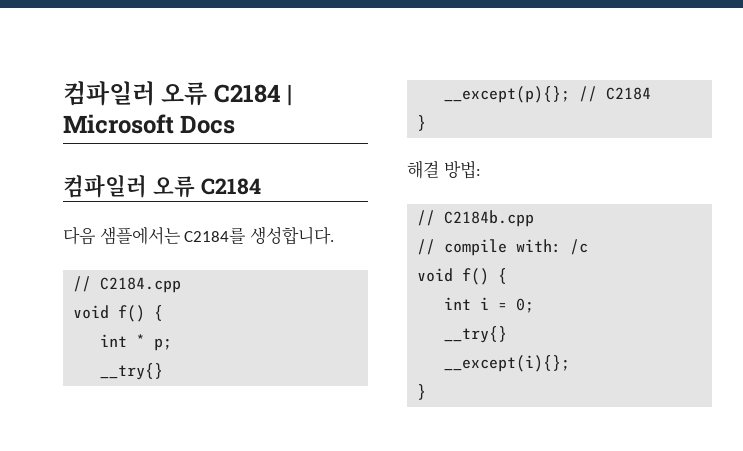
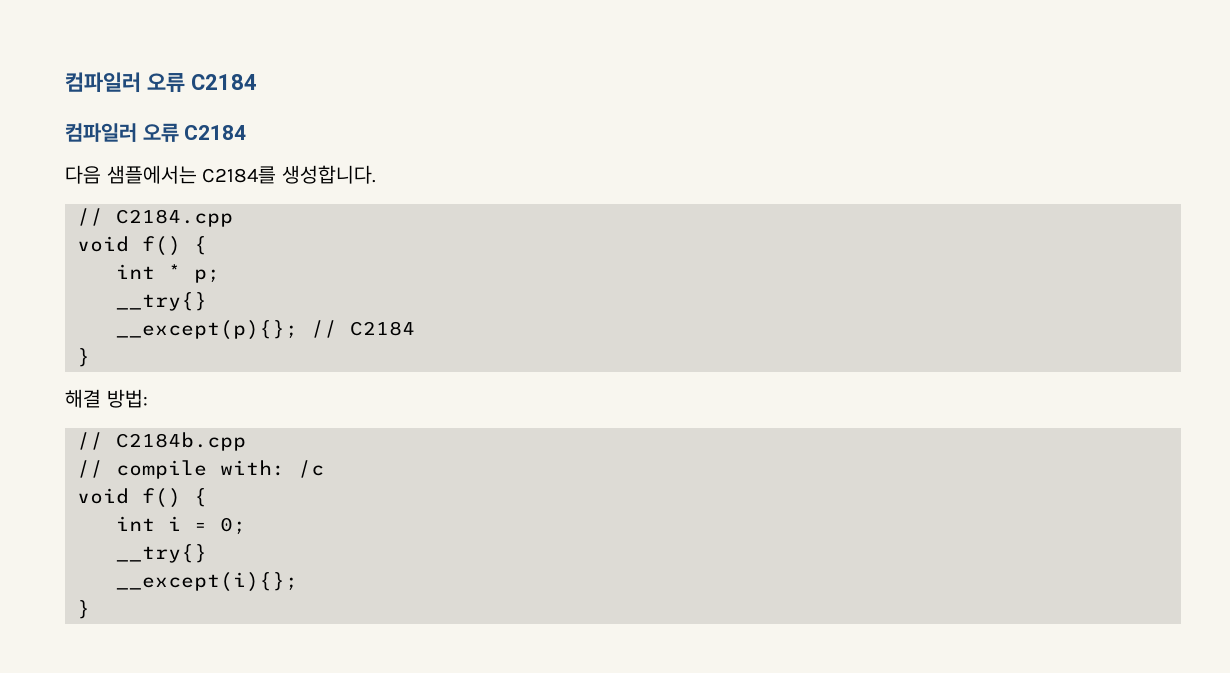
[63,81,293,106] [63,114,236,134] 컴파일러 오류 C2184 | Microsoft Docs -> [65,72,257,93] 컴파일러 오류 C2184

